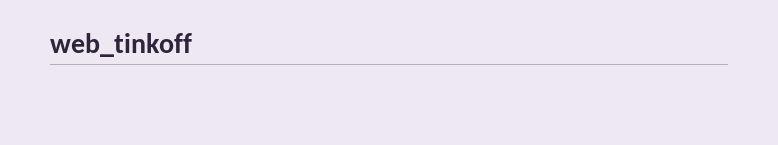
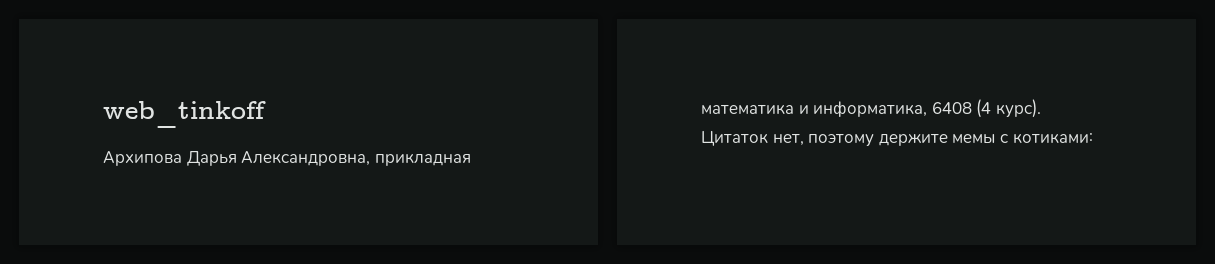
(192, 45) none -> [103,151,471,166] [701,99,1041,118] [701,130,1093,147] // Архипова Дарья Александровна, прикладная математика и информатика, 6408 (4 курс). Цитаток нет, поэтому держите мемы с котиками:

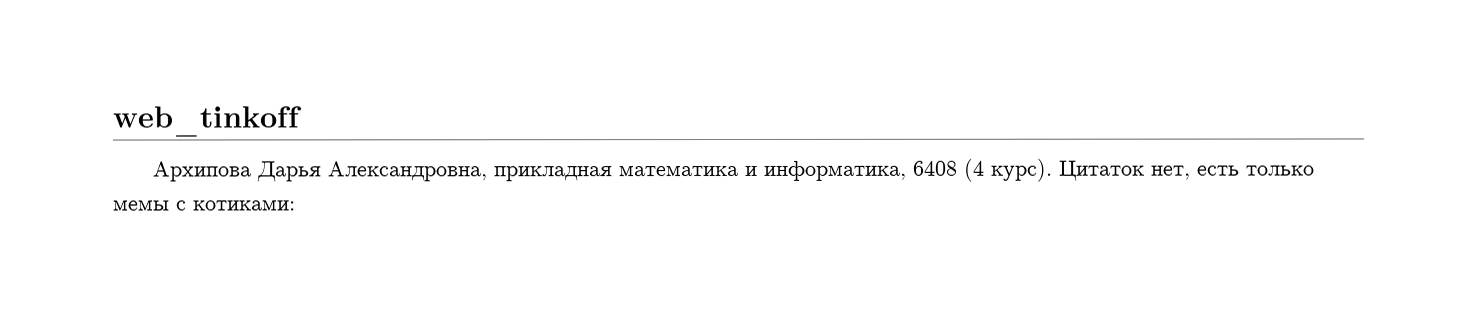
[808,133,948,147] поэтому держите -> [1196,165,1315,176] есть только

